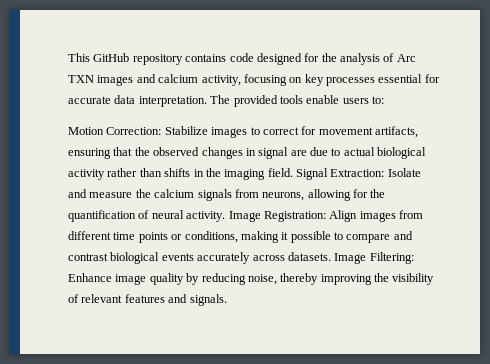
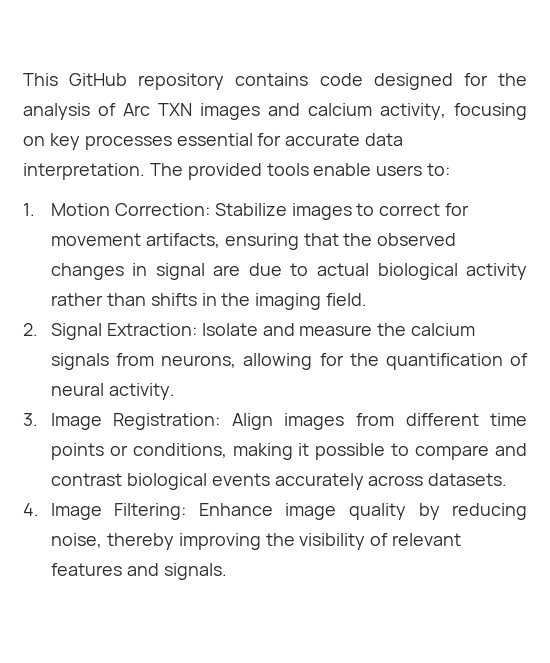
(384, 100) none -> [23,203,35,216] 1.
(293, 172) none -> [23,323,38,336] // 2.
(226, 216) none -> [23,413,38,426] // 3.
(331, 256) none -> [23,503,39,516] // 4.

